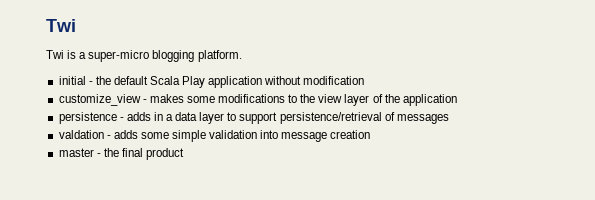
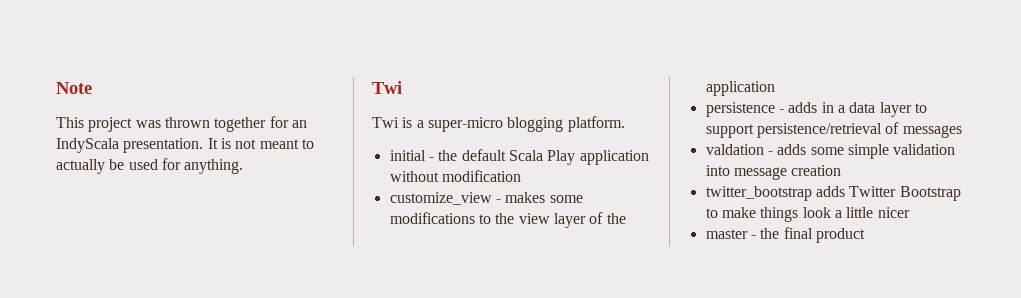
(46, 25) none -> [56,82,92,94] [56,116,307,132] [56,138,314,153] [56,158,244,174] Note // This project was thrown together for an IndyScala presentation. It is not meant to actually be used for anything. //
(371, 134) none -> [705,186,961,201] [705,207,910,222] // twitter_bootstrap adds Twitter Bootstrap to make things look a little nicer

